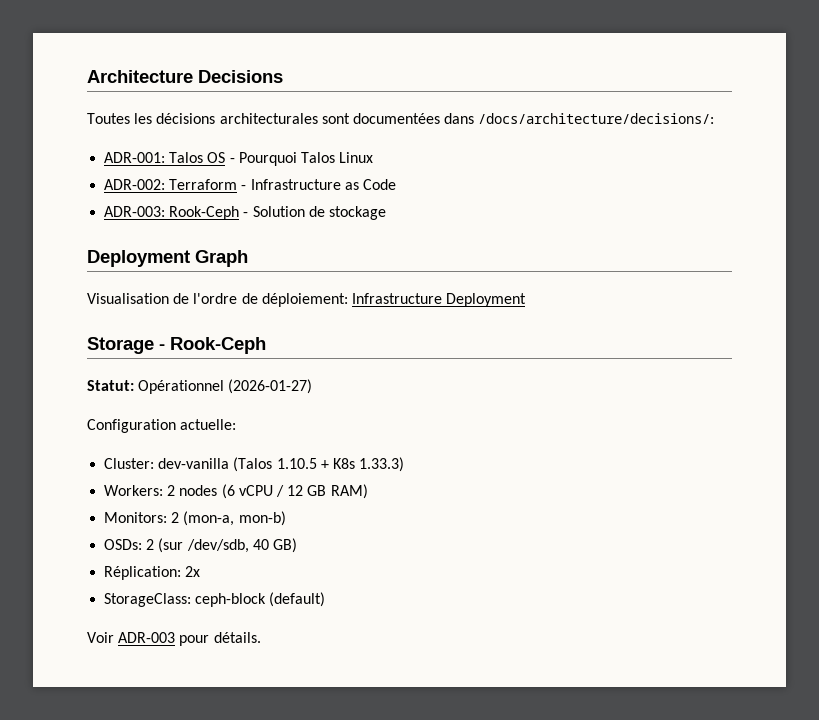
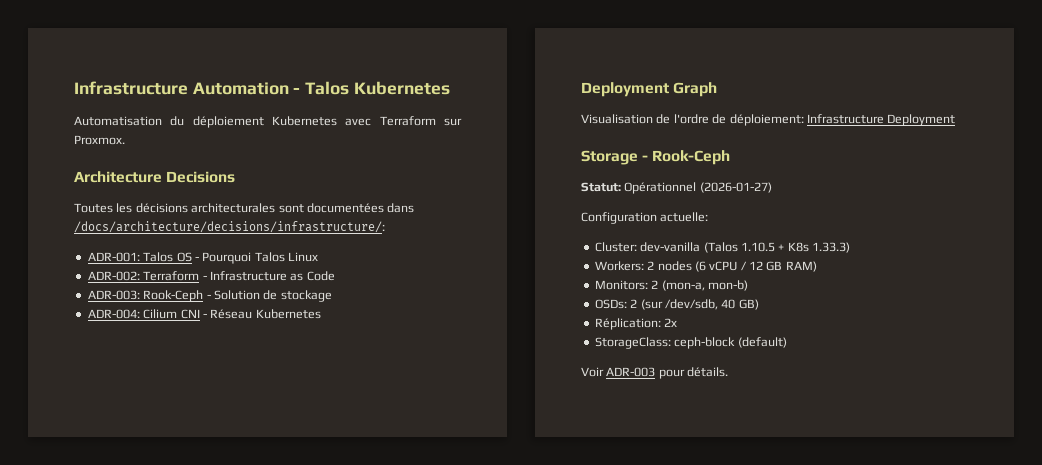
(87, 76) none -> [74,81,450,95] [74,116,462,128] [74,135,125,145] Infrastructure Automation - Talos Kubernetes // Automatisation du déploiement Kubernetes avec Terraform sur Proxmox. //
[478,113,715,124] /docs/architecture/decisions/: -> [74,221,385,233] /docs/architecture/decisions/infrastructure/:
(386, 213) none -> [87,309,321,319] // ADR-004: Cilium CNI - Réseau Kubernetes

